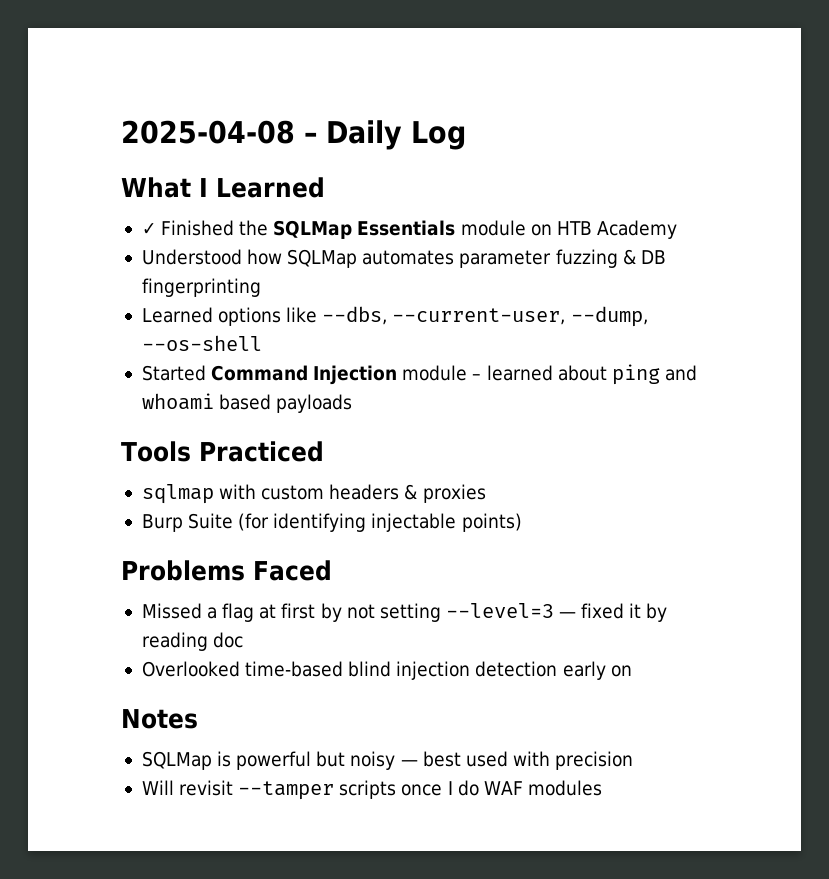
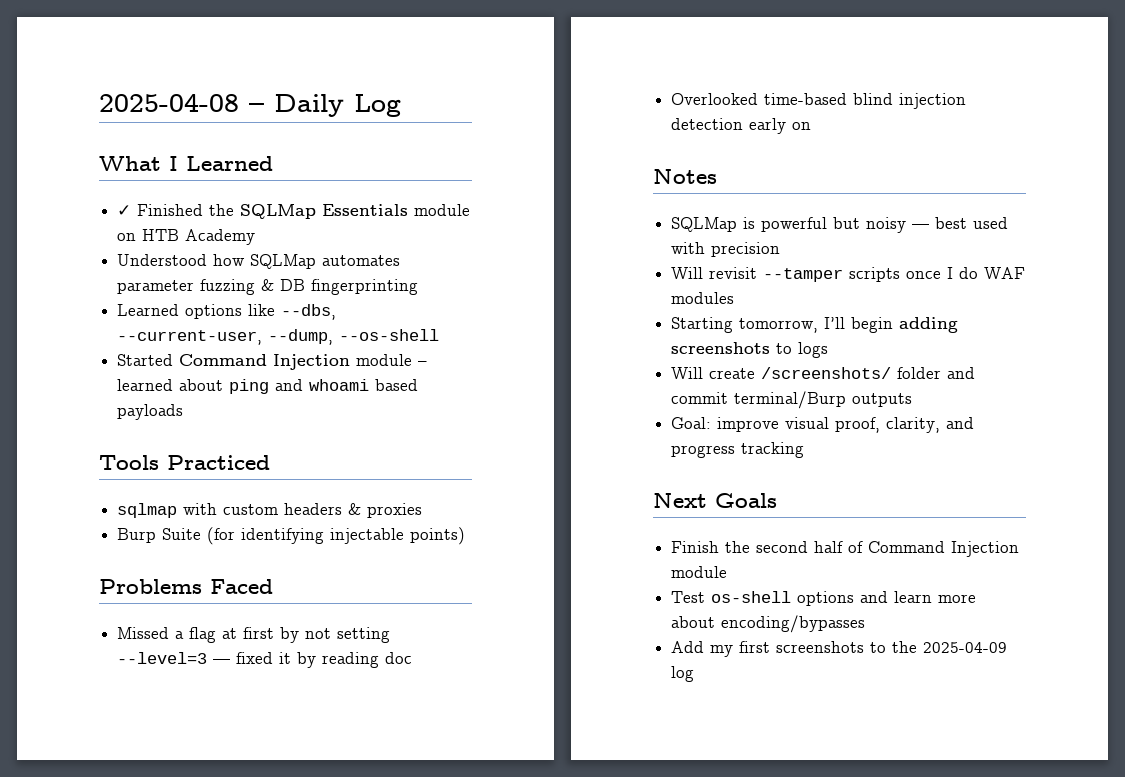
(602, 788) none -> [671,317,959,333] [671,342,829,358] [671,367,976,379] [671,391,913,409] [671,417,975,433] [671,442,805,458] [653,493,777,508] [671,541,1020,557] [671,566,728,578] [671,591,977,606] [671,615,866,633] [671,641,1008,657] [671,666,695,682] // Starting tomorrow, I’ll begin adding screenshots to logs // Will create /screenshots/ folder and commit terminal/Burp outputs // Goal: improve visual proof, clarity, and progress tracking // Next Goals // Finish the second half of Command Injection module // Test os-shell options and learn more about encoding/bypasses // Add my first screenshots to the 2025-04-09 log

